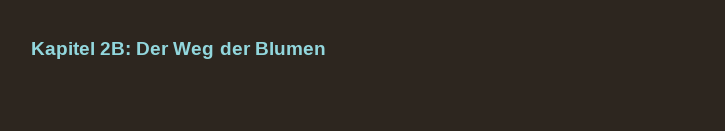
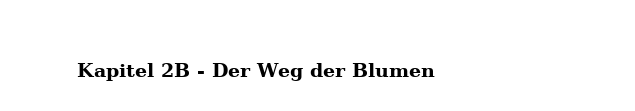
[100,42,132,55] 2B: -> [161,63,205,77] 2B -

